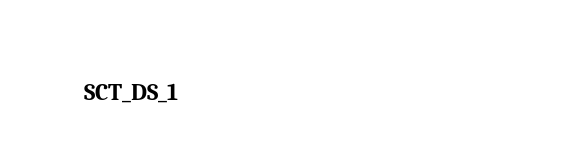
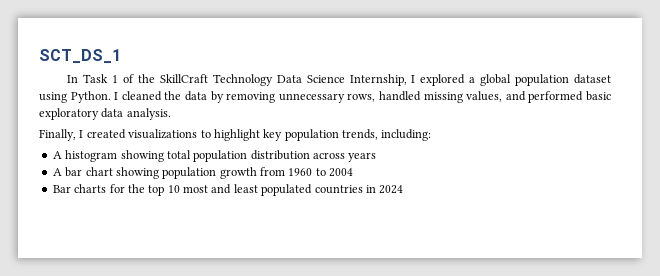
(178, 93) none -> [67,74,611,86] [39,91,612,103] [39,108,171,120] [39,129,432,141] [52,150,377,162] [52,167,354,179] [52,184,404,196] // In Task 1 of the SkillCraft Technology Data Science Internship, I explored a global population dataset using Python. I cleaned the data by removing unnecessary rows, handled missing values, and performed basic exploratory data analysis. // Finally, I created visualizations to highlight key population trends, including: // A histogram showing total population distribution across years // A bar chart showing population growth from 1960 to 2004 // Bar charts for the top 10 most and least populated countries in 2024

